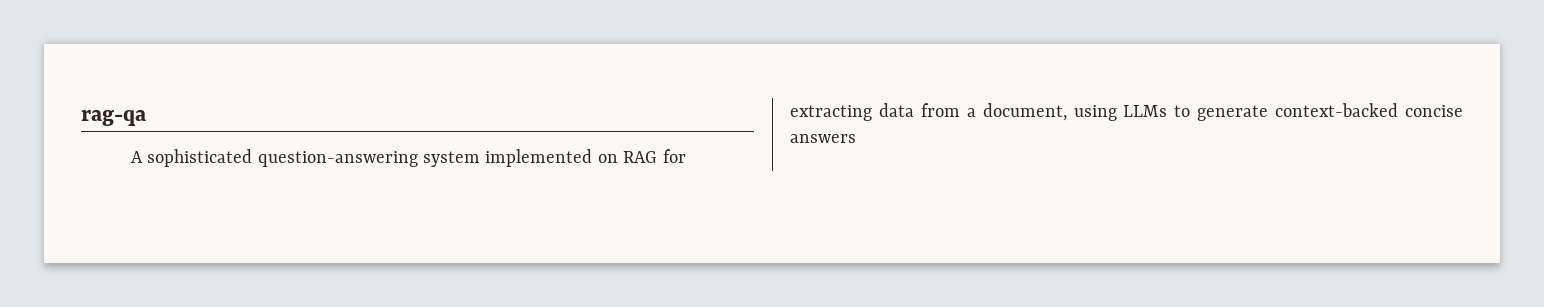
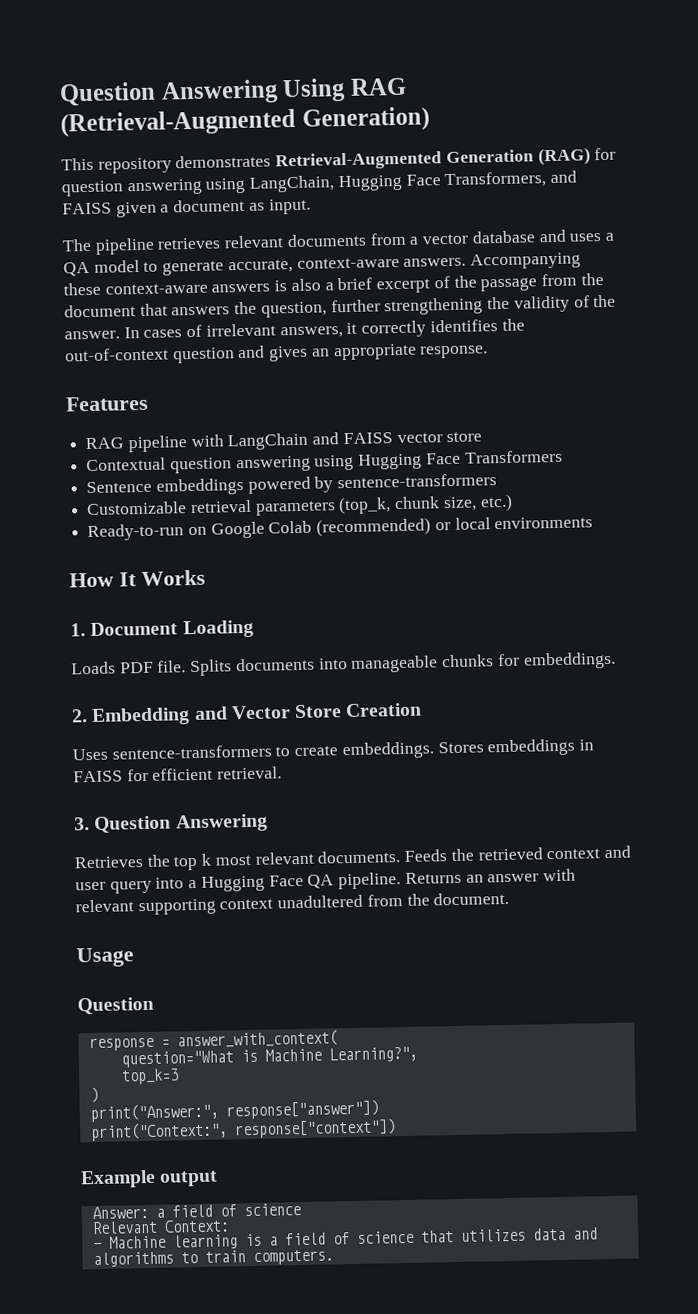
[81,110,147,126] [130,149,686,167] [790,103,1463,121] [790,134,856,143] rag-qa // A sophisticated question-answering system implemented on RAG for extracting data from a document, using LLMs to generate context-backed concise answers -> [59,77,407,107] [60,106,430,138] [61,147,617,174] [61,170,578,197] [62,198,311,218] [62,229,614,255] [63,252,582,277] [63,272,604,296] [64,294,617,318] [64,318,525,340] [64,343,489,364] [65,395,149,412] [85,431,483,453] [86,449,563,474] [86,473,498,496] [86,493,513,516] [87,516,594,542] [69,569,206,588] [70,619,254,639] [71,651,616,677] [71,702,423,726] [72,738,595,761] [73,766,283,783] [74,813,268,833] [74,845,631,871] [75,868,576,894] [75,891,510,916] [76,947,134,968] [77,996,154,1015] [88,1029,338,1052] [120,1046,418,1068] [120,1068,179,1085] [89,1086,99,1104] [89,1099,379,1123] [90,1118,396,1142] [80,1169,219,1189] [91,1203,301,1220] [91,1219,230,1235] [92,1227,598,1250] [92,1249,334,1268] Question Answering Using RAG (Retrieval-Augmented Generation) // This repository demonstrates Retrieval-Augmented Generation (RAG) for question answering using LangChain, Hugging Face Transformers, and FAISS given a document as input. // The pipeline retrieves relevant documents from a vector database and uses a QA model to generate accurate, context-aware answers. Accompanying these context-aware answers is also a brief excerpt of the passage from the document that answers the question, further strengthening the validity of the answer. In cases of irrelevant answers, it correctly identifies the out-of-context question and gives an appropriate response. // Features // RAG pipeline with LangChain and FAISS vector store // Contextual question answering using Hugging Face Transformers // Sentence embeddings powered by sentence-transformers // Customizable retrieval parameters (top_k, chunk size, etc.) // Ready-to-run on Google Colab (recommended) or local environments // How It Works // 1. Document Loading // Loads PDF file. Splits documents into manageable chunks for embeddings. // 2. Embedding and Vector Store Creation // Uses sentence-transformers to create embeddings. Stores embeddings in FAISS for efficient retrieval. // 3. Question Answering // Retrieves the top k most relevant documents. Feeds the retrieved context and user query into a Hugging Face QA pipeline. Returns an answer with relevant supporting context unadultered from the document. // Usage // Question // response = answer_with_context( // question="What is Machine Learning?", // top_k=3 // ) // print("Answer:", response["answer"]) // print("Context:", response["context"]) // Example output // Answer: a field of science // Relevant Context: // - Machine learning is a field of science that utilizes data and algorithms to train computers.

